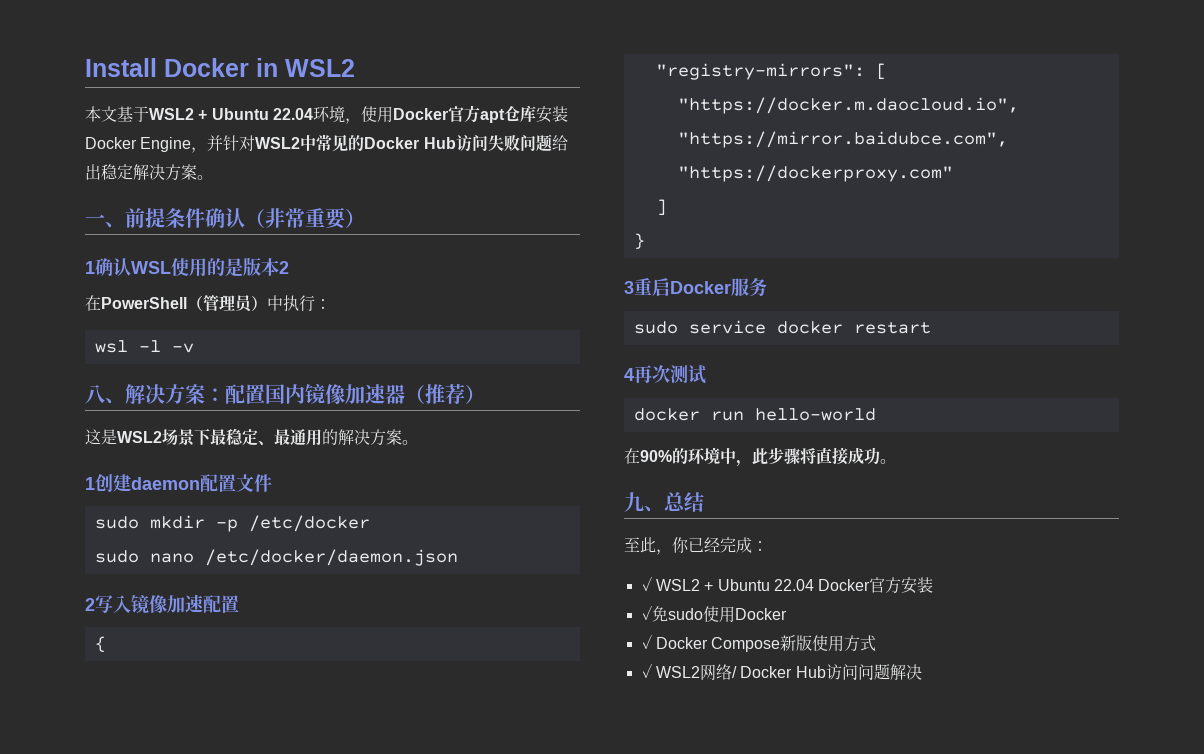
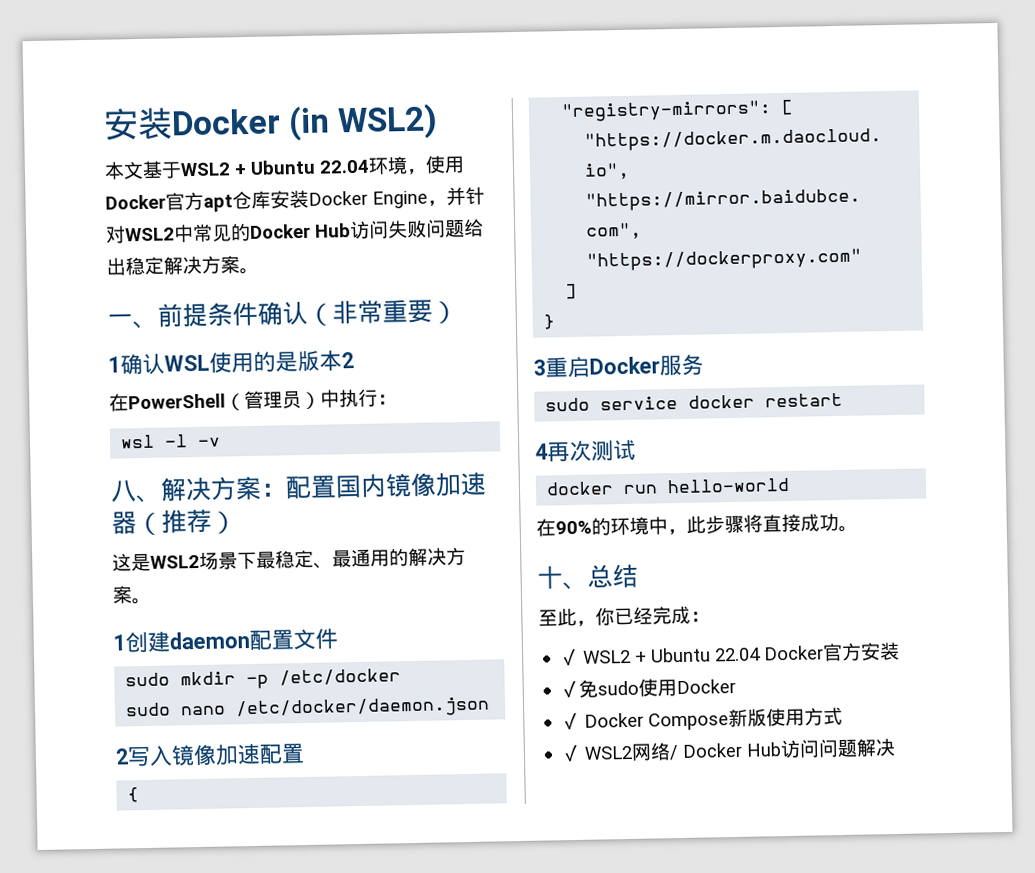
[85,58,355,77] Install Docker in WSL2 -> [103,103,439,142] 安装Docker (in WSL2)
[624,492,644,512] 九 -> [537,565,563,590] 十

